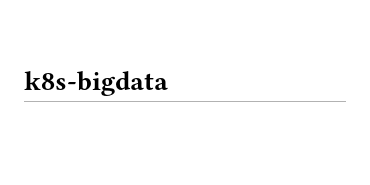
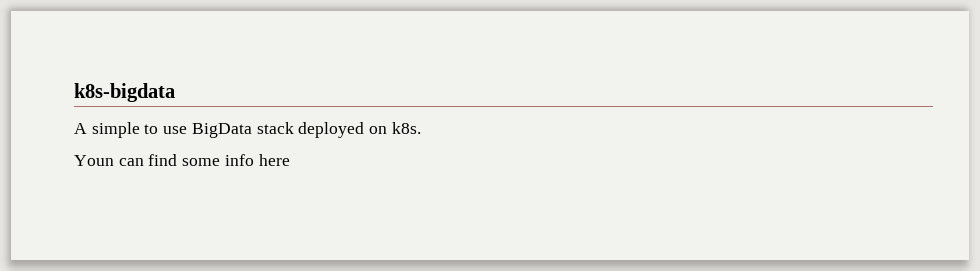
(168, 83) none -> [74,122,421,138] [74,154,290,166] // A simple to use BigData stack deployed on k8s. // Youn can find some info here

